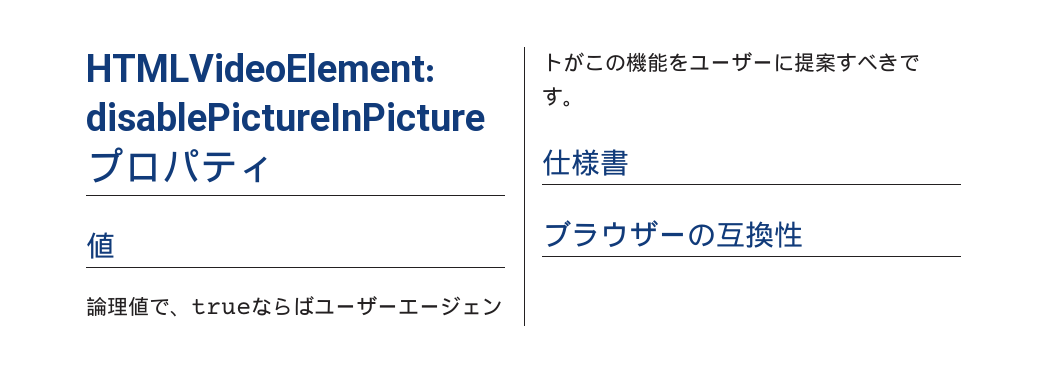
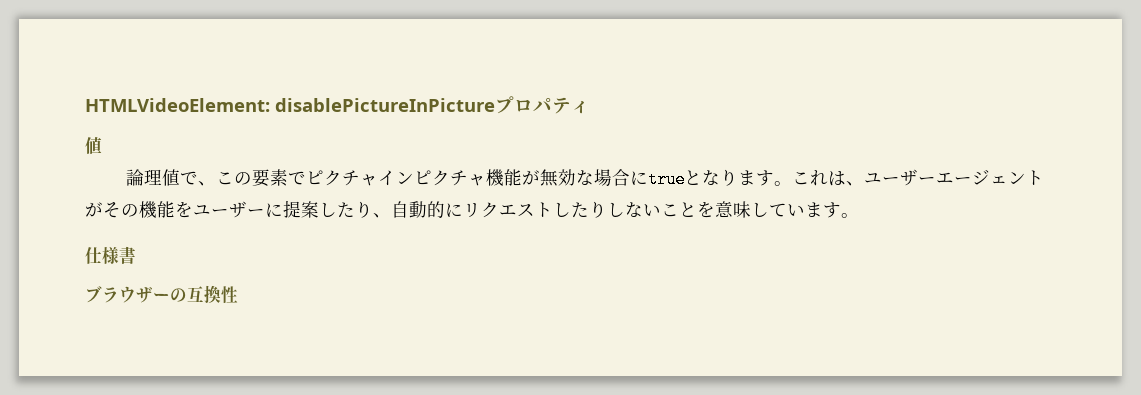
[191,296,314,316] trueならば -> [216,169,865,188] この要素でピクチャインピクチャ機能が無効な場合にtrueとなります。これは、
[584,55,605,71] こ -> [103,202,121,218] そ
[836,53,920,72] すべきで -> [319,201,823,218] したり、自動的にリクエストしたりしないことを意味していま

